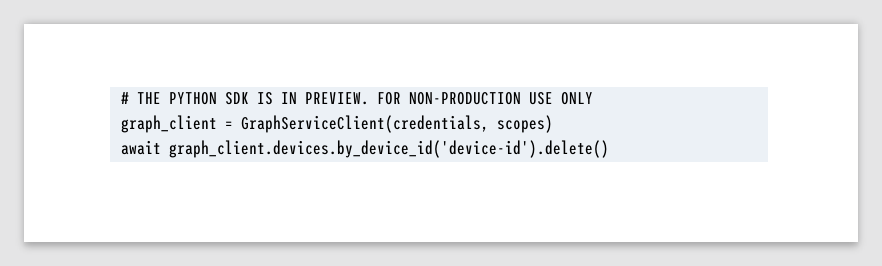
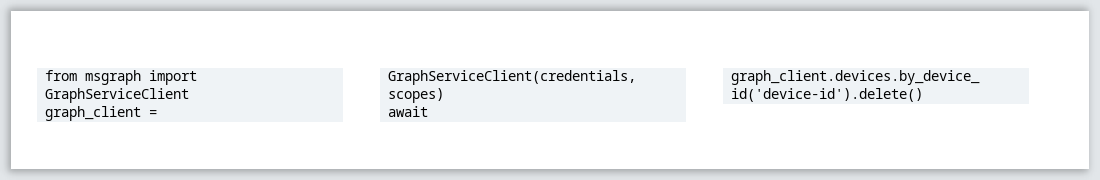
[120,92,593,105] # THE PYTHON SDK IS IN PREVIEW. FOR NON-PRODUCTION USE ONLY -> [45,70,198,85] [45,88,190,103] from msgraph import GraphServiceClient

